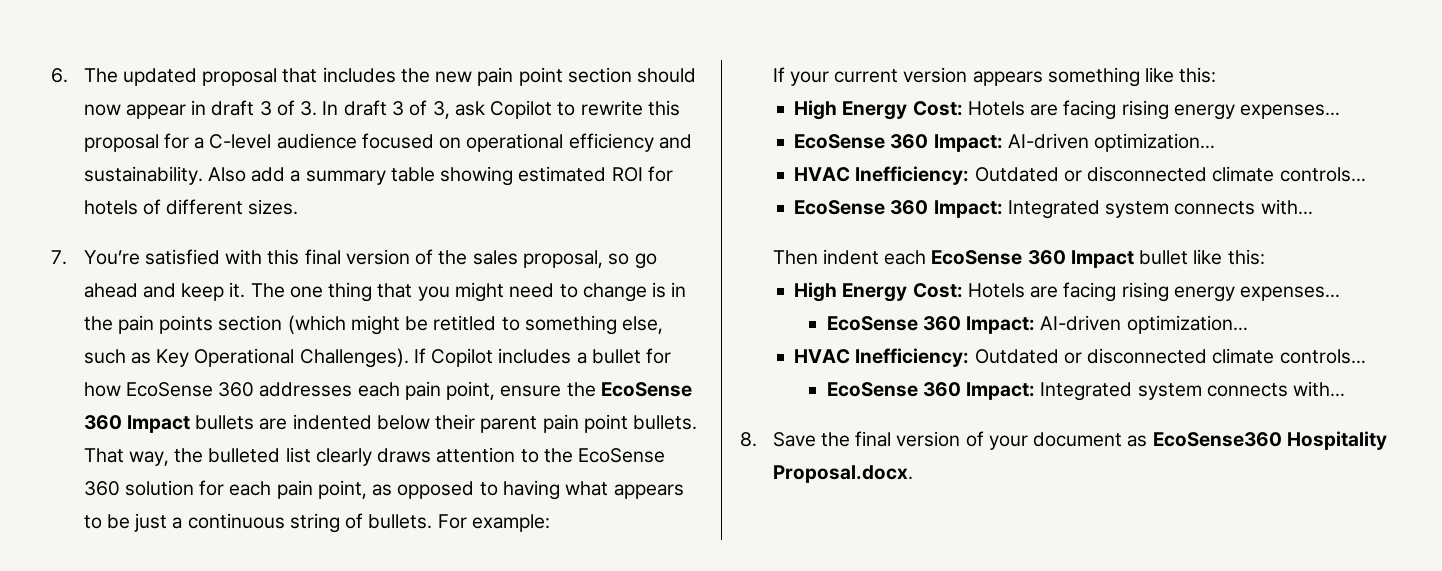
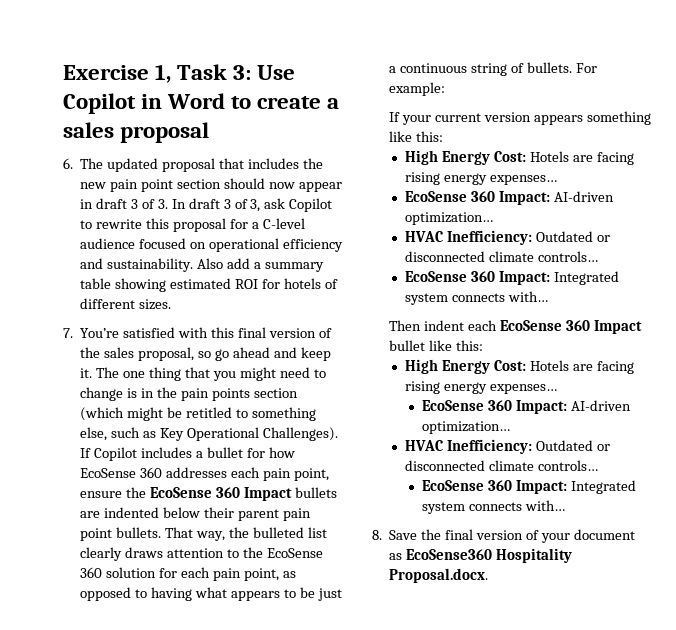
(51, 75) none -> [63,64,296,83] [63,93,340,114] [63,122,210,143] Exercise 1, Task 3: Use Copilot in Word to create a sales proposal //

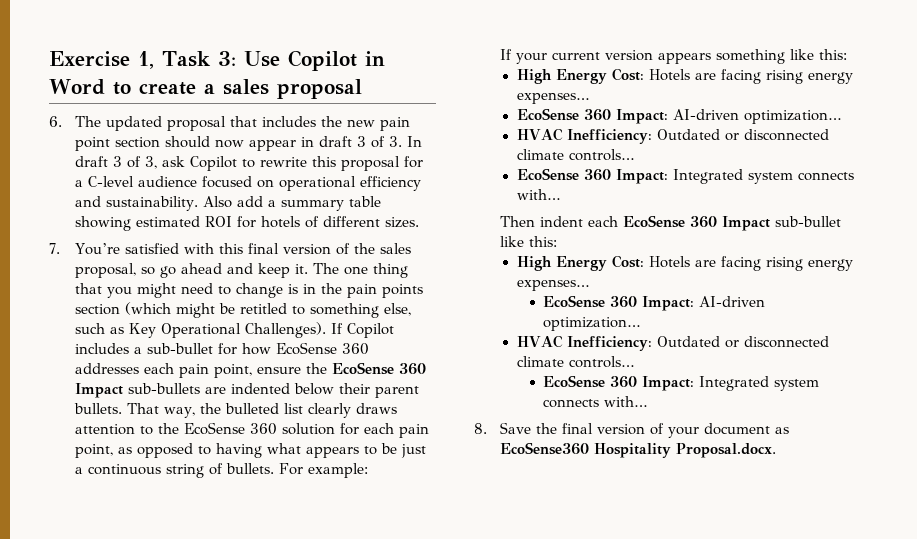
[206,447,243,458] bullet -> [147,343,214,354] sub-bullet
[294,487,337,498] bullets -> [128,383,201,394] sub-bullets
[282,508,311,521] [80,528,113,541] pain point -> (420, 392) none
[389,340,426,351] bullet -> [775,216,842,227] sub-bullet

